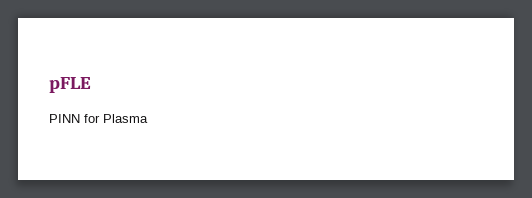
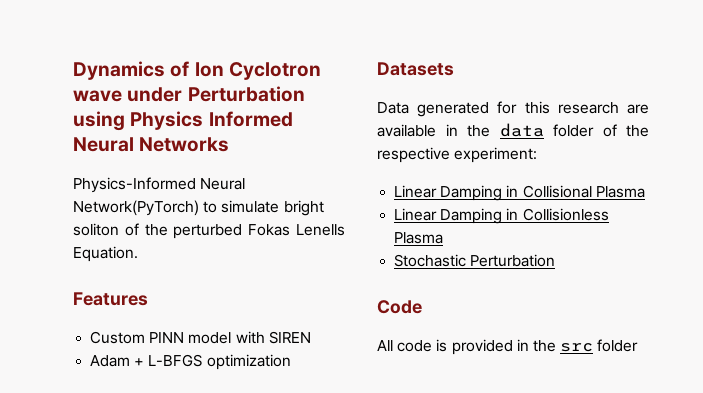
[49,77,91,93] [49,114,148,123] pFLE // PINN for Plasma -> [73,61,321,80] [73,86,305,102] [73,111,293,131] [73,137,230,152] [73,177,246,193] [73,200,324,216] [73,223,345,239] [73,246,138,262] [73,292,148,306] [90,331,311,344] [90,354,291,370] [377,62,454,76] [377,101,649,117] [377,123,649,137] [377,147,538,163] [394,185,645,201] [394,208,609,224] [394,232,444,244] [394,254,556,267] [377,300,422,314] [377,339,639,355] Dynamics of Ion Cyclotron wave under Perturbation using Physics Informed Neural Networks // Physics-Informed Neural Network(PyTorch) to simulate bright soliton of the perturbed Fokas Lenells Equation. // Features // Custom PINN model with SIREN // Adam + L-BFGS optimization // Datasets // Data generated for this research are available in the data folder of the respective experiment: // Linear Damping in Collisional Plasma // Linear Damping in Collisionless Plasma // Stochastic Perturbation // Code // All code is provided in the src folder

